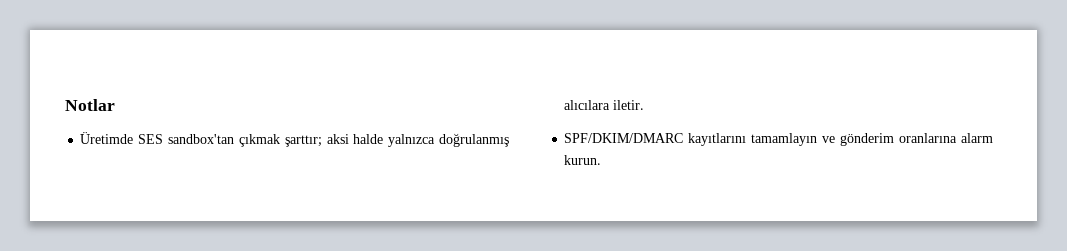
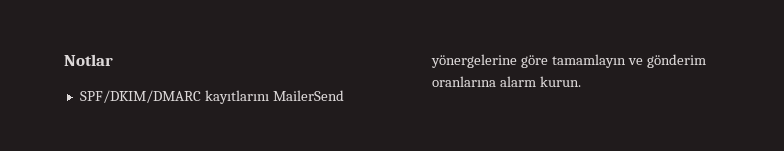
[80,132,509,147] [564,100,645,110] // Üretimde SES sandbox'tan çıkmak şarttır; aksi halde yalnızca doğrulanmış alıcılara iletir. -> (113, 60) none
(747, 139) none -> [272,90,344,101] [430,54,548,68] MailerSend yönergelerine göre

